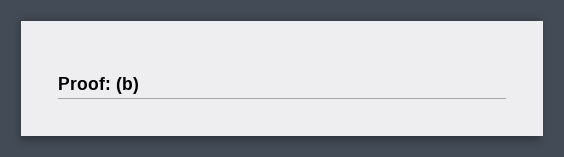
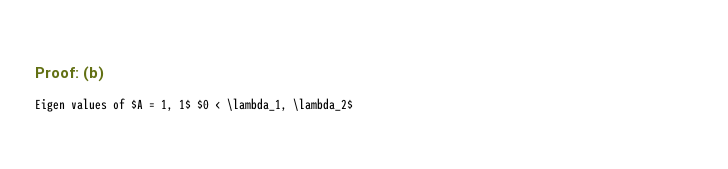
(139, 85) none -> [35,98,353,112] // Eigen values of $A = 1, 1$ $0 < \lambda_1, \lambda_2$

